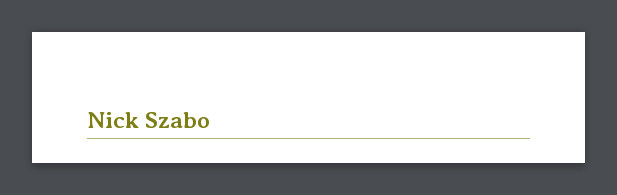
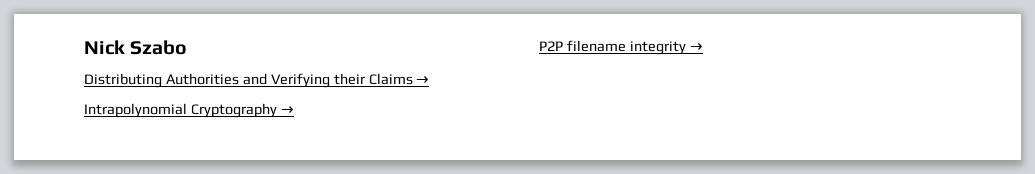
(211, 120) none -> [84,73,430,88] [84,103,294,118] [539,40,703,55] // Distributing Authorities and Verifying their Claims → // Intrapolynomial Cryptography → // P2P filename integrity →

